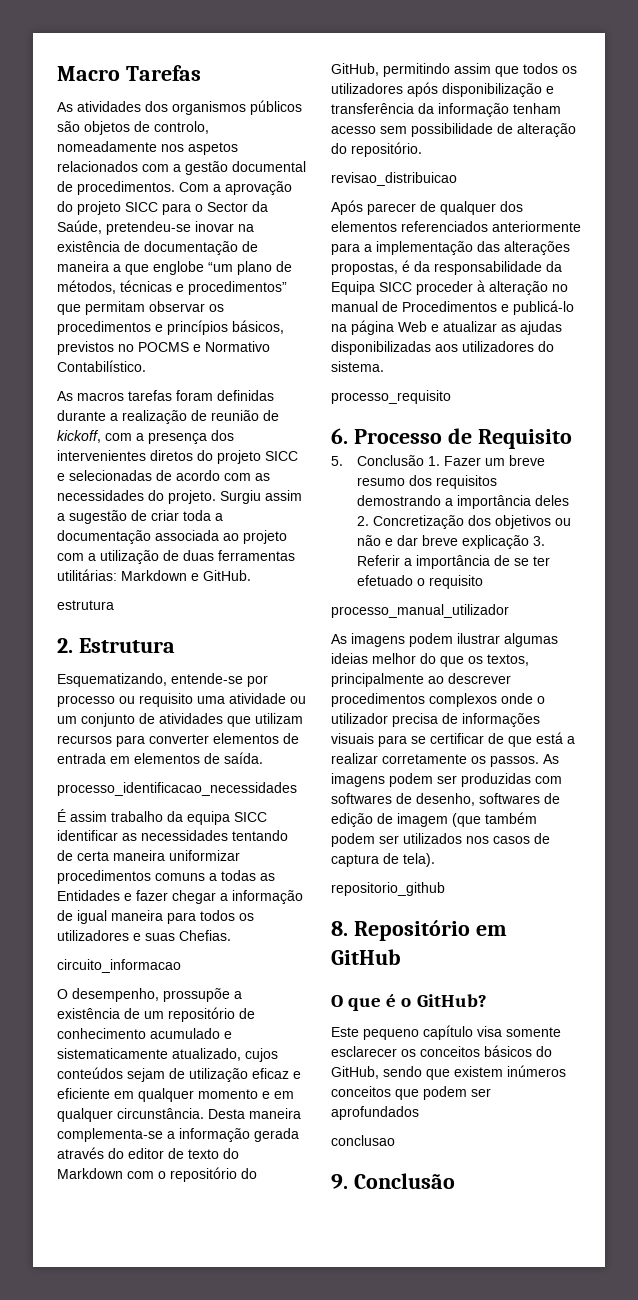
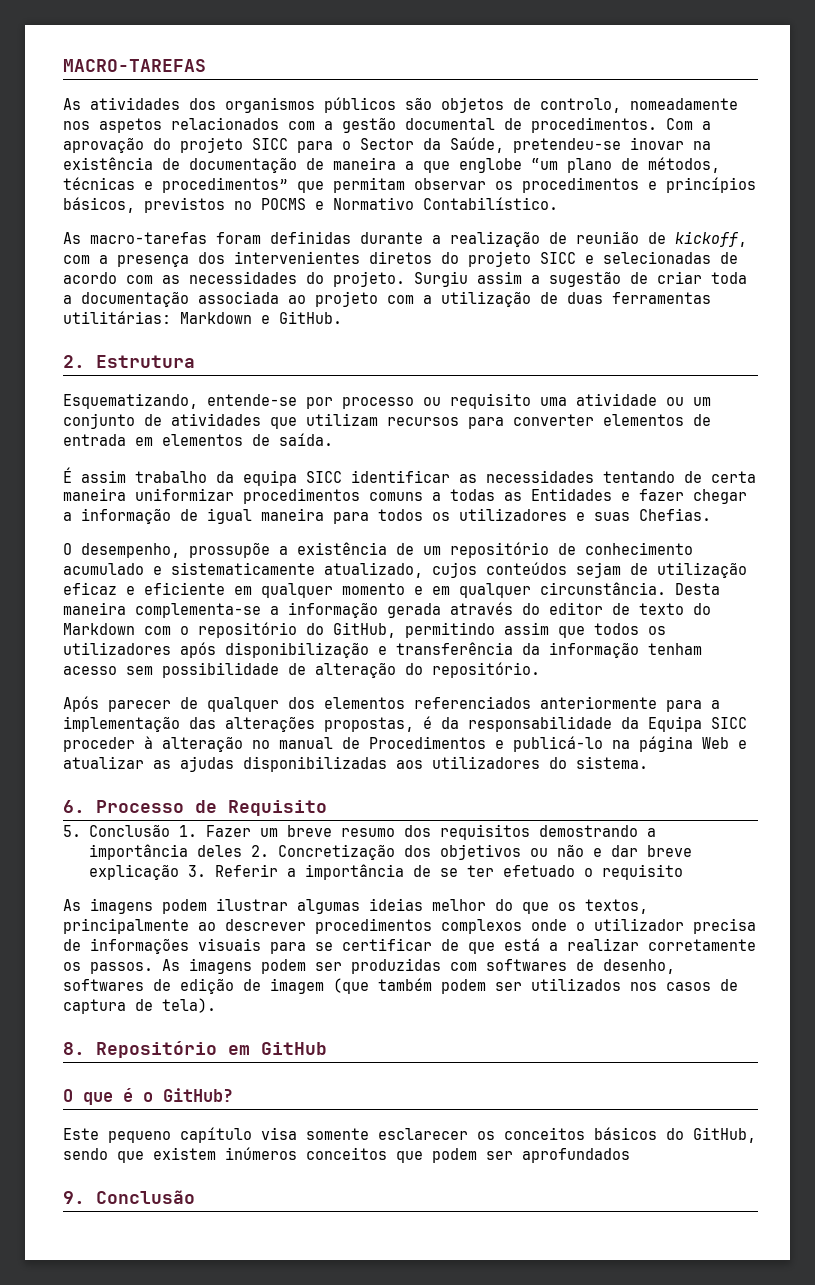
[57,65,201,81] Macro Tarefas -> [63,59,206,72] MACRO-TAREFAS
[77,390,172,401] macros tarefas -> [90,232,207,244] macro-tarefas
[57,600,114,610] // estrutura -> (342, 317) none
[57,782,297,796] // processo_identificacao_necessidades -> (333, 439) none
[57,959,181,973] // circuito_informacao -> (711, 514) none
[331,172,457,186] // revisao_distribuicao -> (540, 670) none
[331,390,451,404] // processo_requisito -> (648, 762) none
[331,604,509,618] // processo_manual_utilizador -> (683, 872) none
[331,882,445,896] // repositorio_github -> (216, 1005) none
[331,1135,395,1146] // conclusao -> (630, 1155) none

